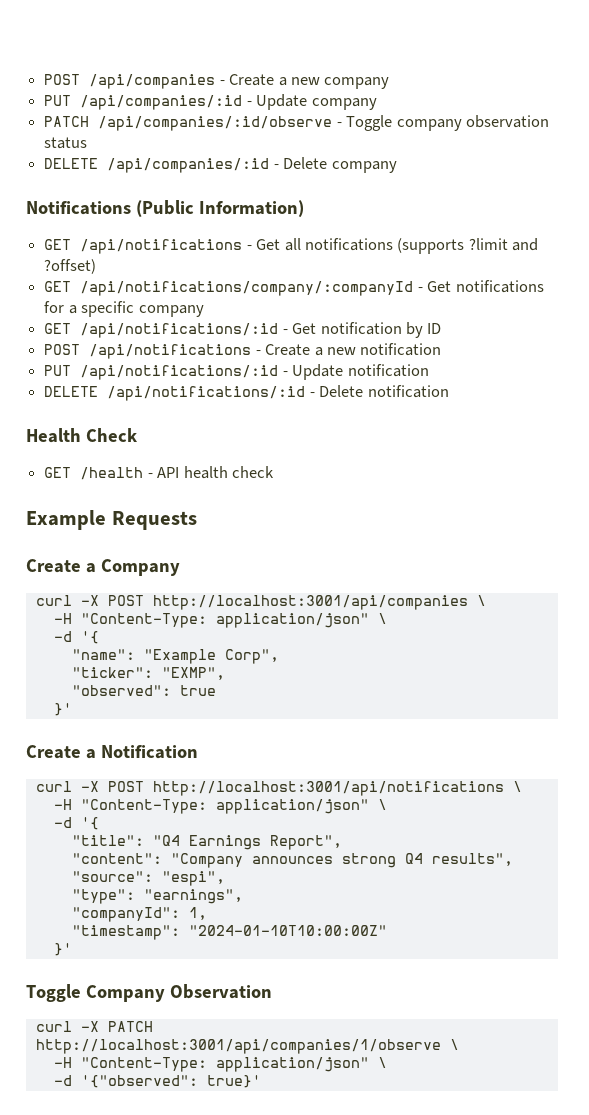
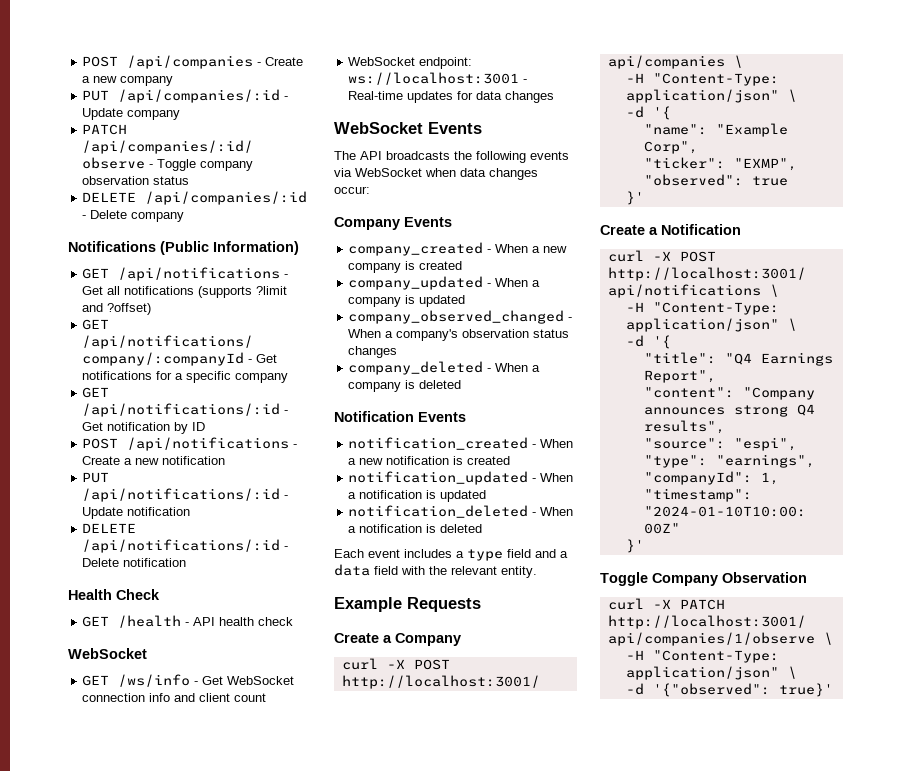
(274, 472) none -> [68,648,147,659] [82,674,295,687] [82,693,267,702] [348,57,473,69] [348,72,528,85] [348,91,555,103] [334,122,482,134] [334,151,569,163] [334,168,538,180] [334,186,370,194] [334,217,452,230] [348,242,568,256] [348,261,463,273] [348,276,541,290] [348,295,466,307] [348,310,573,324] [348,329,570,341] [348,346,398,358] [348,361,541,375] [348,380,462,392] [334,411,466,422] [348,437,574,450] [348,456,511,465] [348,471,574,485] [348,490,487,502] [348,505,574,518] [348,524,483,533] [334,549,568,561] [334,564,537,578] // WebSocket // GET /ws/info - Get WebSocket connection info and client count // WebSocket endpoint: ws://localhost:3001 - Real-time updates for data changes // WebSocket Events // The API broadcasts the following events via WebSocket when data changes occur: // Company Events // company_created - When a new company is created // company_updated - When a company is updated // company_observed_changed - When a company's observation status changes // company_deleted - When a company is deleted // Notification Events // notification_created - When a new notification is created // notification_updated - When a notification is updated // notification_deleted - When a notification is deleted // Each event includes a type field and a data field with the relevant entity.

